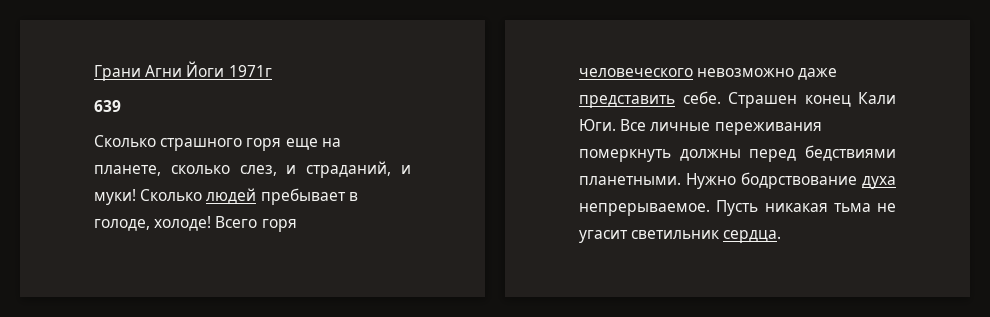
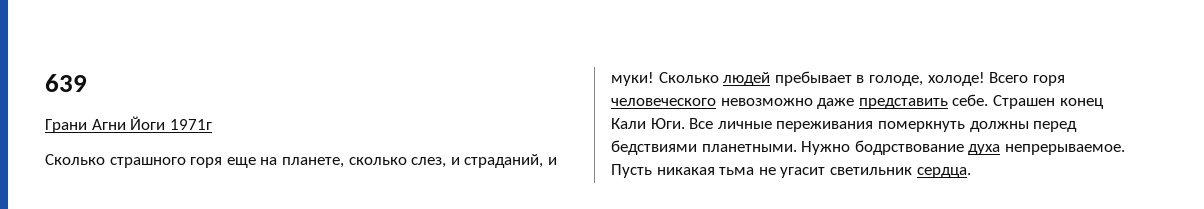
(94, 73) none -> [45,74,87,92] 639 //
[94,100,121,112] // 639 -> (212, 124) none

